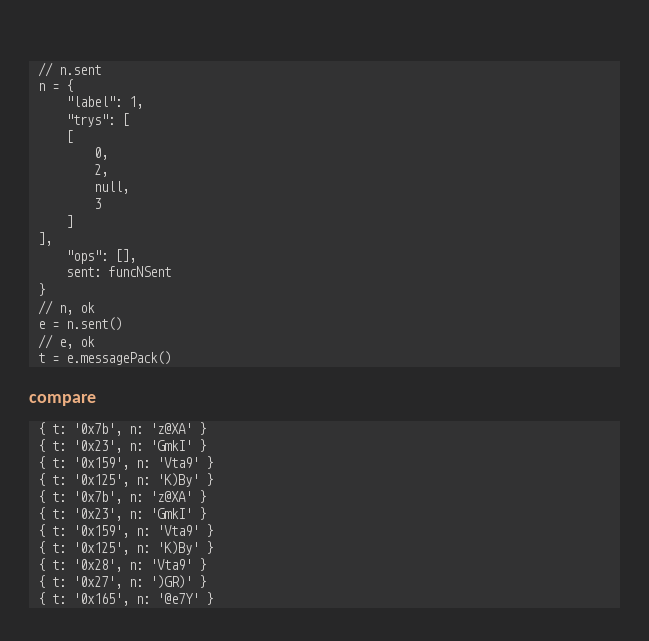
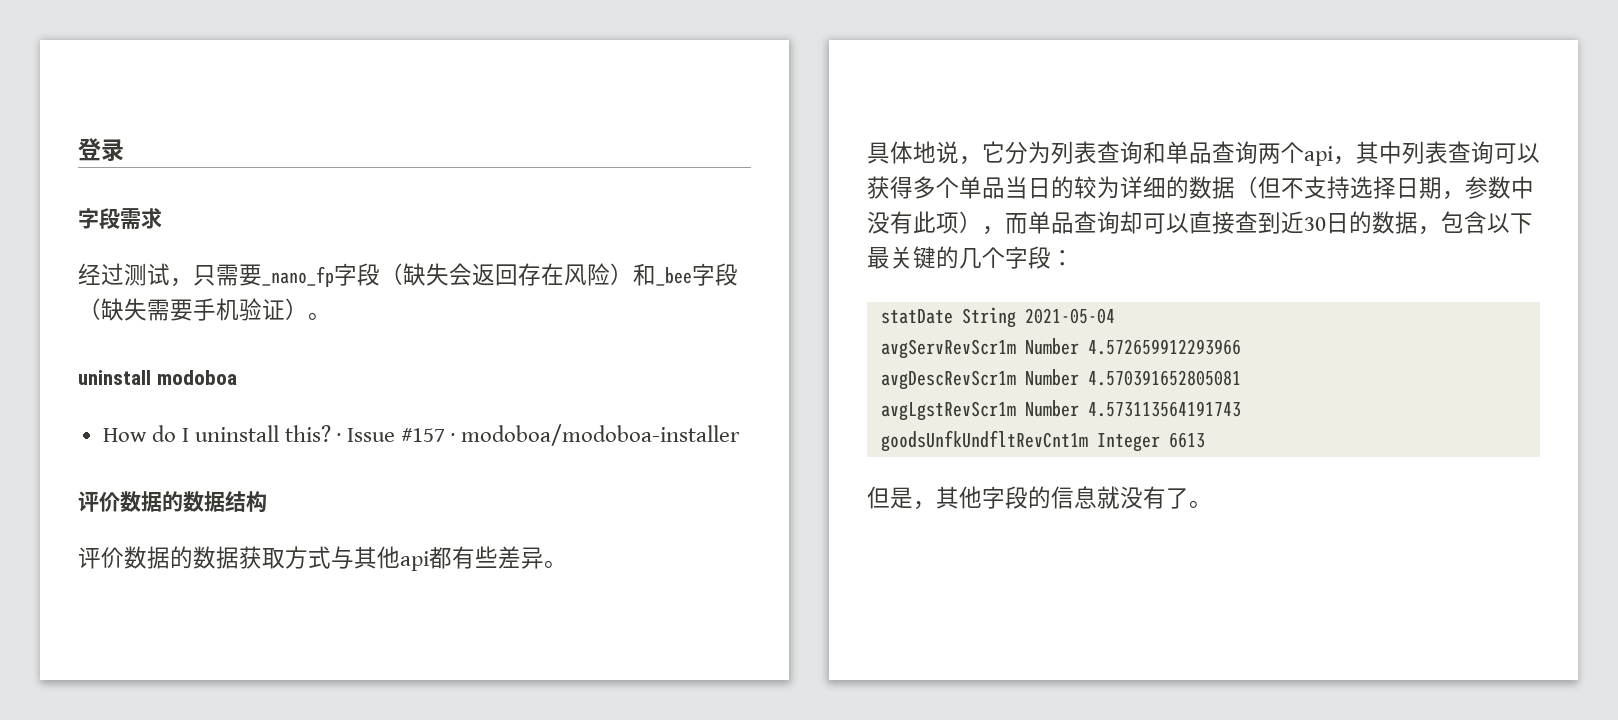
[37,62,101,77] [37,79,73,92] [65,96,143,109] [65,113,129,127] [65,130,73,143] [93,147,108,160] [93,164,108,177] [93,181,129,194] [93,198,101,209] [65,215,73,228] [37,232,52,246] [65,249,136,264] [65,266,171,277] [37,283,45,296] [37,300,95,315] [37,317,122,331] [37,334,95,349] [37,351,171,365] [29,394,96,406] [37,422,206,436] [37,439,206,453] [37,456,213,470] [37,473,213,487] [37,490,206,504] [37,507,206,521] [37,524,213,538] [37,541,213,555] [37,558,206,572] [37,575,206,589] [37,592,213,606] // n.sent // n = { // "label": 1, // "trys": [ // [ // 0, // 2, // null, // 3 // ] // ], // "ops": [], // sent: funcNSent // } // // n, ok // e = n.sent() // // e, ok // t = e.messagePack() // compare // { t: '0x7b', n: 'z@XA' } // { t: '0x23', n: 'GmkI' } // { t: '0x159', n: 'Vta9' } // { t: '0x125', n: 'K)By' } // { t: '0x7b', n: 'z@XA' } // { t: '0x23', n: 'GmkI' } // { t: '0x159', n: 'Vta9' } // { t: '0x125', n: 'K)By' } // { t: '0x28', n: 'Vta9' } // { t: '0x27', n: ')GR)' } // { t: '0x165', n: '@e7Y' } -> [78,138,124,162] [78,208,162,229] [78,263,738,287] [78,298,331,321] [78,370,237,385] [102,424,741,446] [78,491,267,513] [78,546,567,571] [867,141,1540,166] [867,176,1534,200] [867,211,1533,235] [867,246,1074,269] [880,307,1115,328] [880,338,1241,359] [880,369,1241,390] [880,400,1241,421] [880,430,1205,452] [867,486,1212,510] 登录 // 字段需求 // 经过测试，只需要_nano_fp字段（缺失会返回存在风险）和_bee字段（缺失需要手机验证）。 // uninstall modoboa // How do I uninstall this? · Issue #157 · modoboa/modoboa-installer // 评价数据的数据结构 // 评价数据的数据获取方式与其他api都有些差异。 // 具体地说，它分为列表查询和单品查询两个api，其中列表查询可以获得多个单品当日的较为详细的数据（但不支持选择日期，参数中没有此项），而单品查询却可以直接查到近30日的数据，包含以下最关键的几个字段： // statDate String 2021-05-04 // avgServRevScr1m Number 4.572659912293966 // avgDescRevScr1m Number 4.570391652805081 // avgLgstRevScr1m Number 4.573113564191743 // goodsUnfkUndfltRevCnt1m Integer 6613 // 但是，其他字段的信息就没有了。

